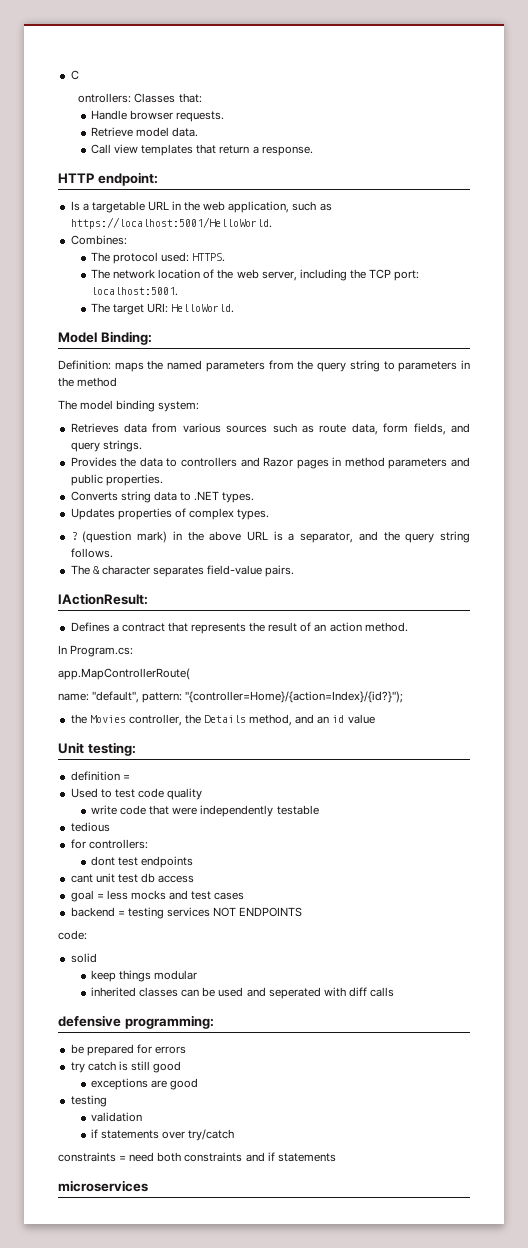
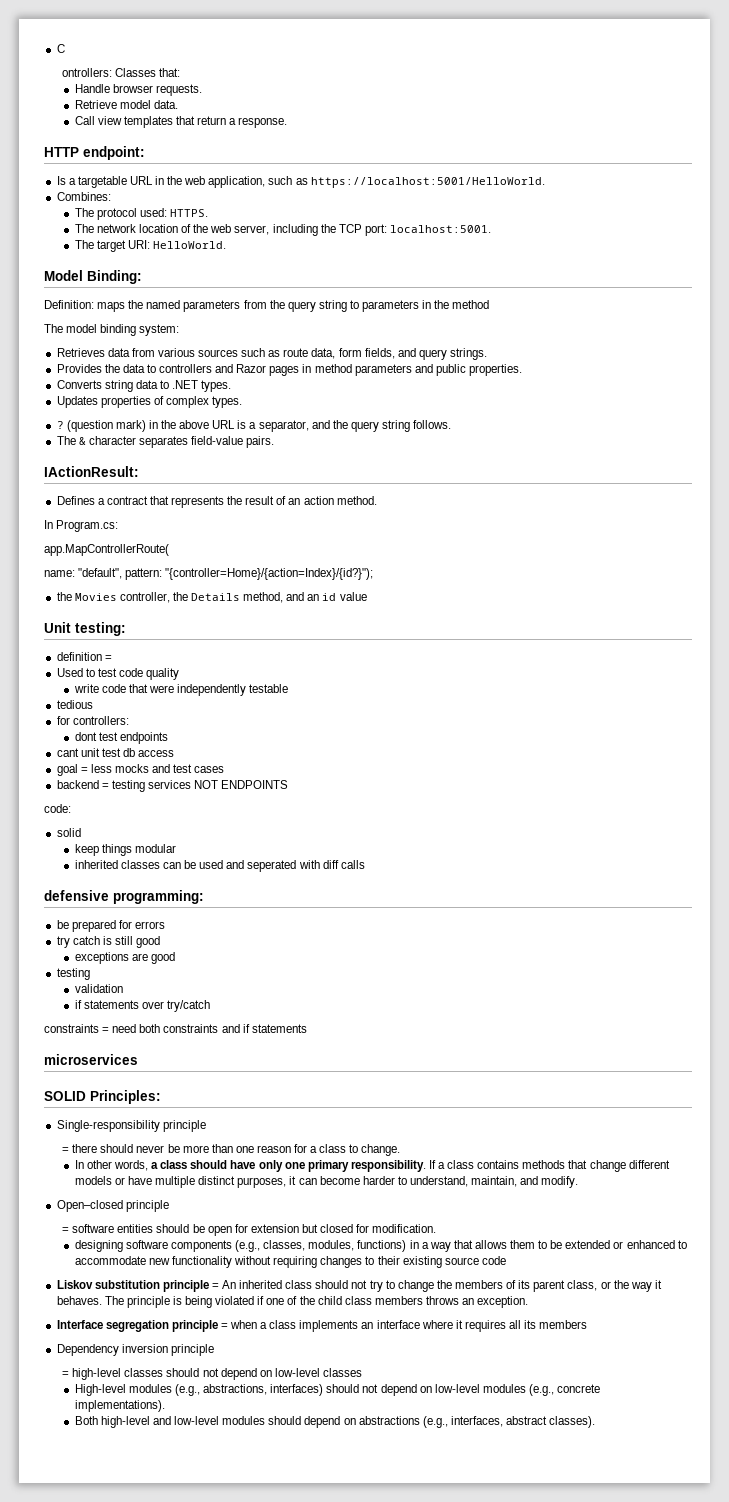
(148, 1186) none -> [44,1090,161,1104] [56,1120,206,1132] [62,1144,401,1156] [74,1160,670,1172] [74,1176,579,1188] [56,1200,169,1212] [62,1224,437,1236] [74,1240,687,1252] [74,1256,506,1268] [56,1280,662,1292] [56,1296,529,1308] [56,1320,588,1332] [56,1344,214,1356] [62,1368,362,1380] [74,1384,601,1396] [74,1400,165,1412] [74,1416,596,1428] // SOLID Principles: // Single-responsibility principle // = there should never be more than one reason for a class to change. // In other words, a class should have only one primary responsibility. If a class contains methods that change different models or have multiple distinct purposes, it can become harder to understand, maintain, and modify. // Open–closed principle // = software entities should be open for extension but closed for modification. // designing software components (e.g., classes, modules, functions) in a way that allows them to be extended or enhanced to accommodate new functionality without requiring changes to their existing source code // Liskov substitution principle = An inherited class should not try to change the members of its parent class, or the way it behaves. The principle is being violated if one of the child class members throws an exception. // Interface segregation principle = when a class implements an interface where it requires all its members // Dependency inversion principle // = high-level classes should not depend on low-level classes // High-level modules (e.g., abstractions, interfaces) should not depend on low-level modules (e.g., concrete implementations). // Both high-level and low-level modules should depend on abstractions (e.g., interfaces, abstract classes).

